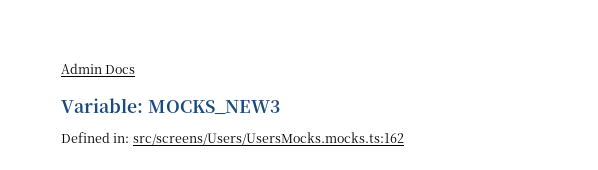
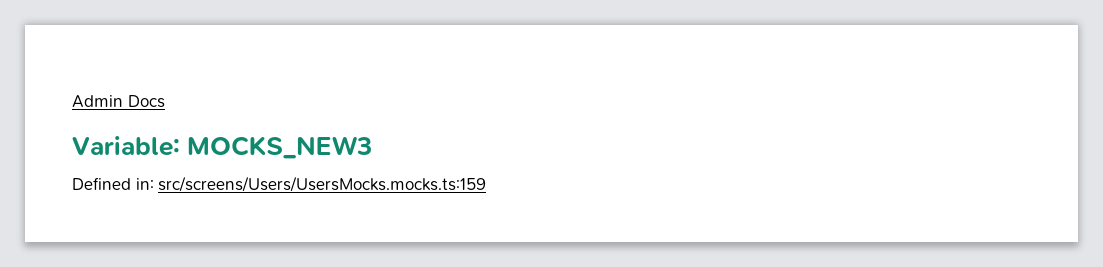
[132,132,404,146] src/screens/Users/UsersMocks.mocks.ts:162 -> [158,176,487,192] src/screens/Users/UsersMocks.mocks.ts:159

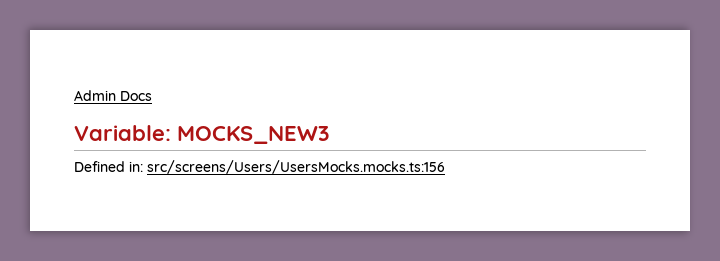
[158,176,487,192] src/screens/Users/UsersMocks.mocks.ts:159 -> [147,160,445,174] src/screens/Users/UsersMocks.mocks.ts:156

